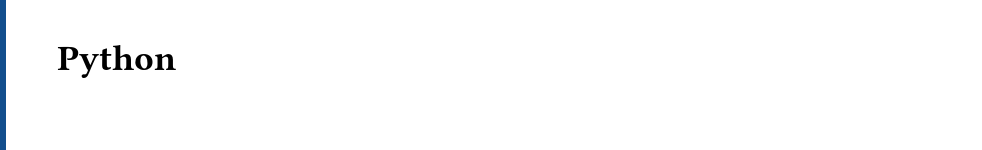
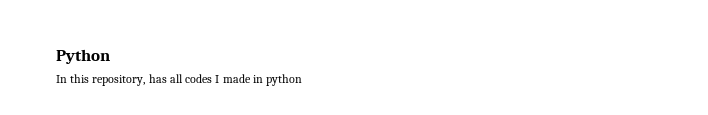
(176, 61) none -> [56,74,303,86] // In this repository, has all codes I made in python

